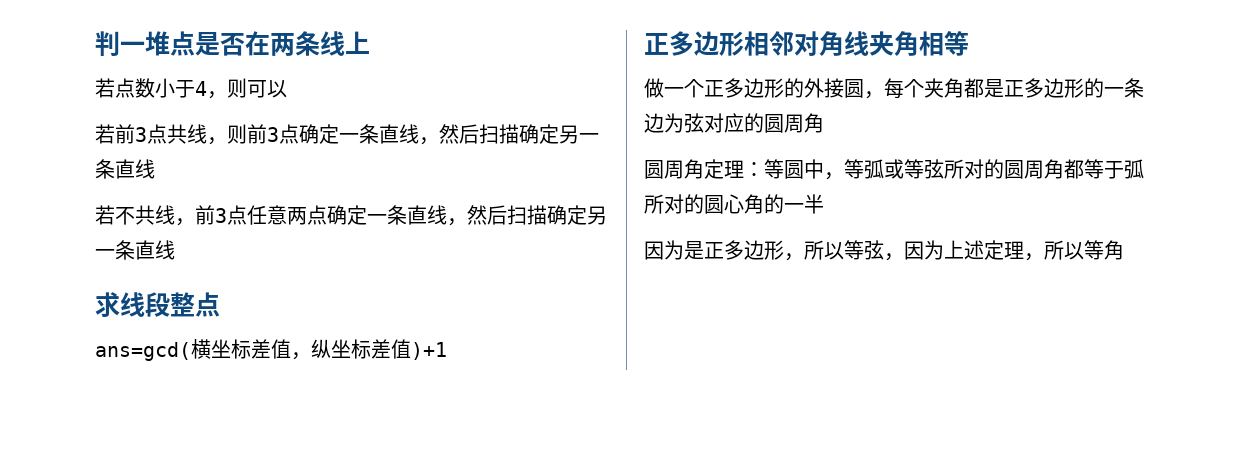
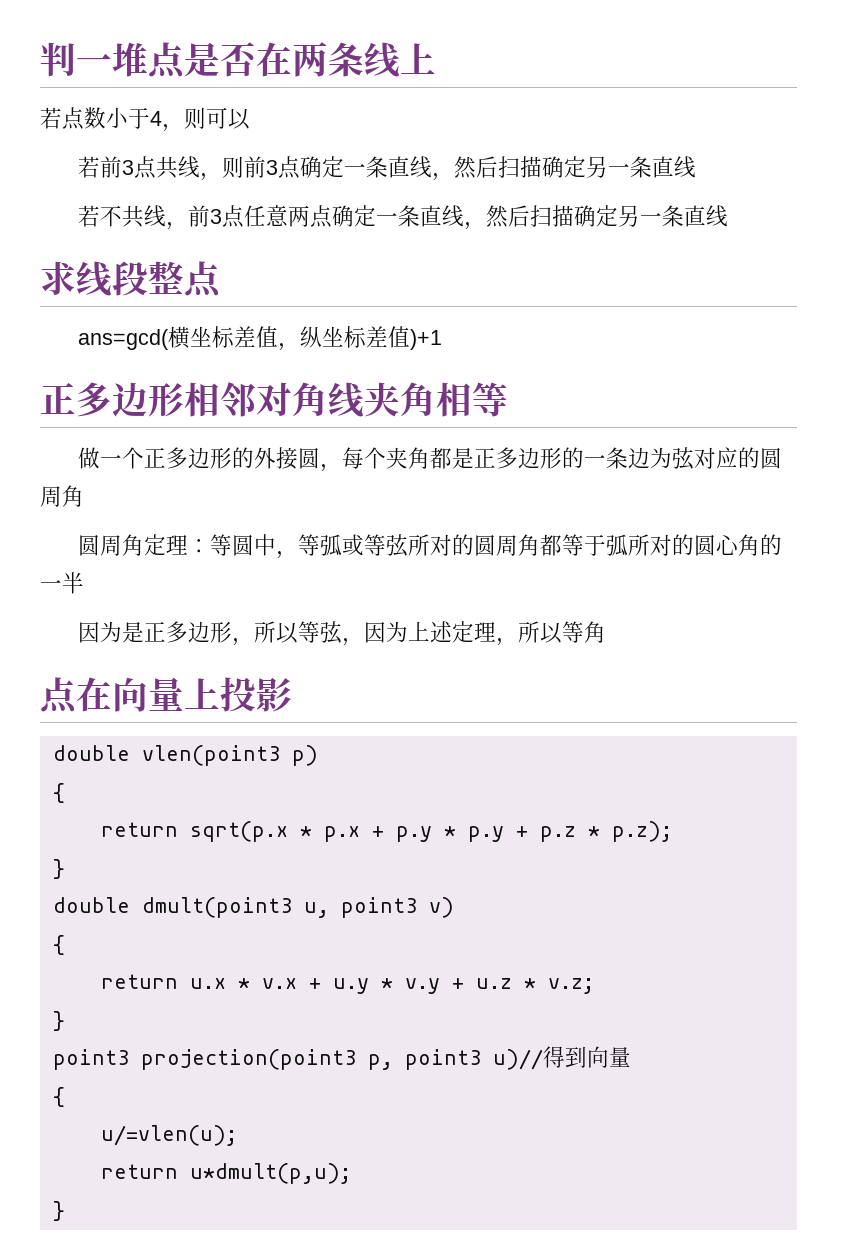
(1124, 250) none -> [40,677,292,714] [52,745,318,766] [52,783,65,803] [100,821,672,842] [52,859,65,879] [52,897,454,918] [52,935,65,955] [100,974,594,994] [52,1011,65,1031] [52,1046,631,1070] [52,1087,65,1107] [100,1125,237,1146] [100,1163,351,1184] [52,1201,65,1221] // 点在向量上投影 // double vlen(point3 p) // { // return sqrt(p.x * p.x + p.y * p.y + p.z * p.z); // } // double dmult(point3 u, point3 v) // { // return u.x * v.x + u.y * v.y + u.z * v.z; // } // point3 projection(point3 p, point3 u)//得到向量 // { // u/=vlen(u); // return u*dmult(p,u); // }

